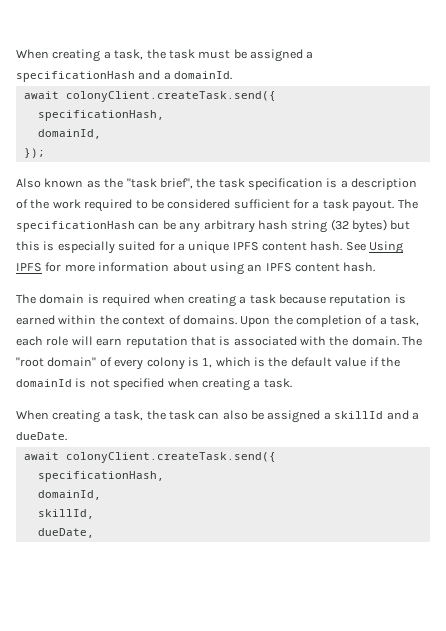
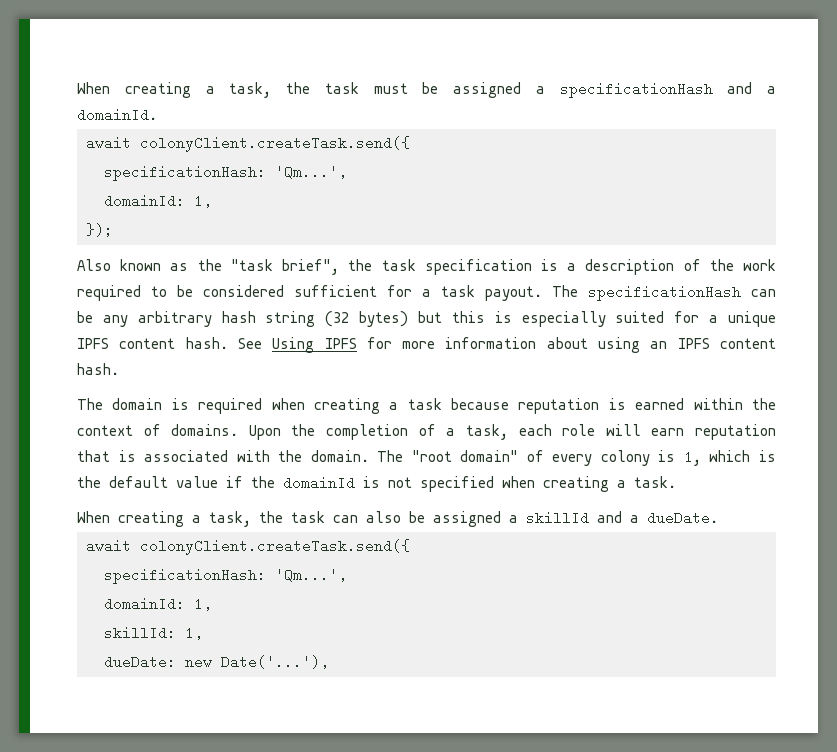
[37,110,164,121] [37,129,101,139] specificationHash, // domainId, -> [104,165,347,181] [104,194,212,208] specificationHash: 'Qm...', // domainId: 1,
[37,471,164,482] [37,490,101,500] [37,509,94,519] [37,528,94,538] specificationHash, // domainId, // skillId, // dueDate, -> [104,568,347,584] [104,597,212,611] [104,626,203,640] [104,655,329,669] specificationHash: 'Qm...', // domainId: 1, // skillId: 1, // dueDate: new Date('...'),

